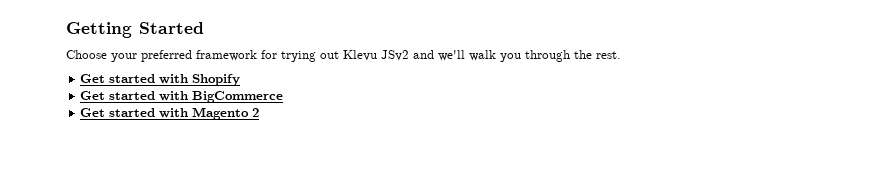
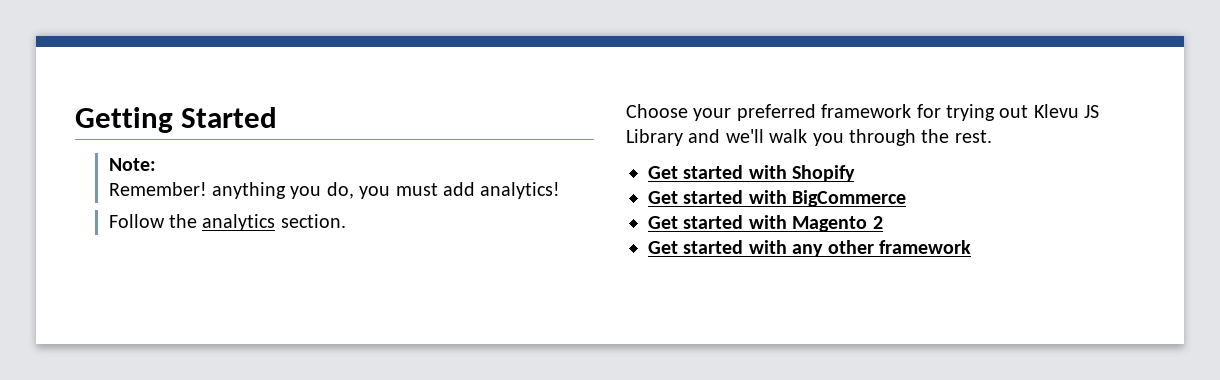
(204, 28) none -> [108,158,156,171] [108,182,561,199] [108,214,346,231] // Note: // Remember! anything you do, you must add analytics! // Follow the analytics section.
[381,50,409,61] JSv2 -> [1084,105,1100,118] [626,129,683,146] JS Library
(260, 112) none -> [648,240,971,257] // Get started with any other framework

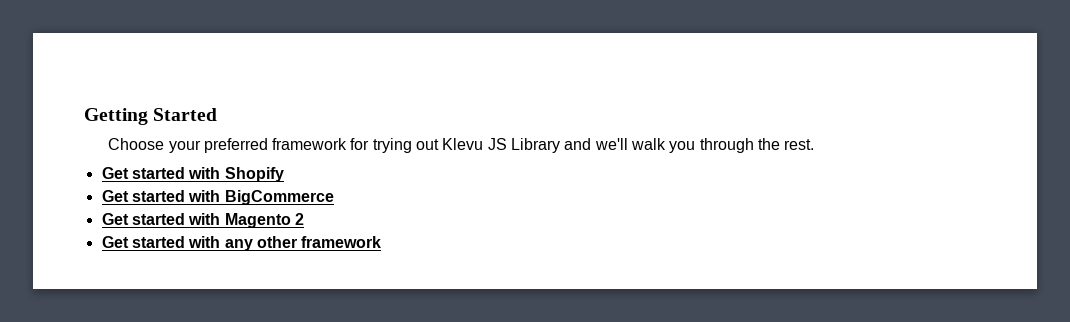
[108,158,156,171] [108,182,561,199] [108,214,346,231] // Note: // Remember! anything you do, you must add analytics! // Follow the analytics section. -> (218, 114) none

